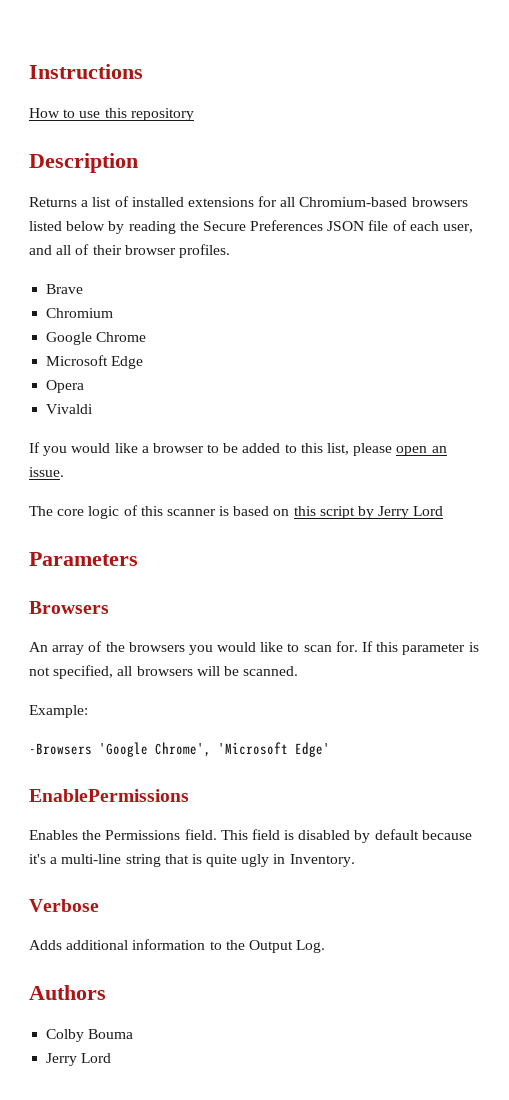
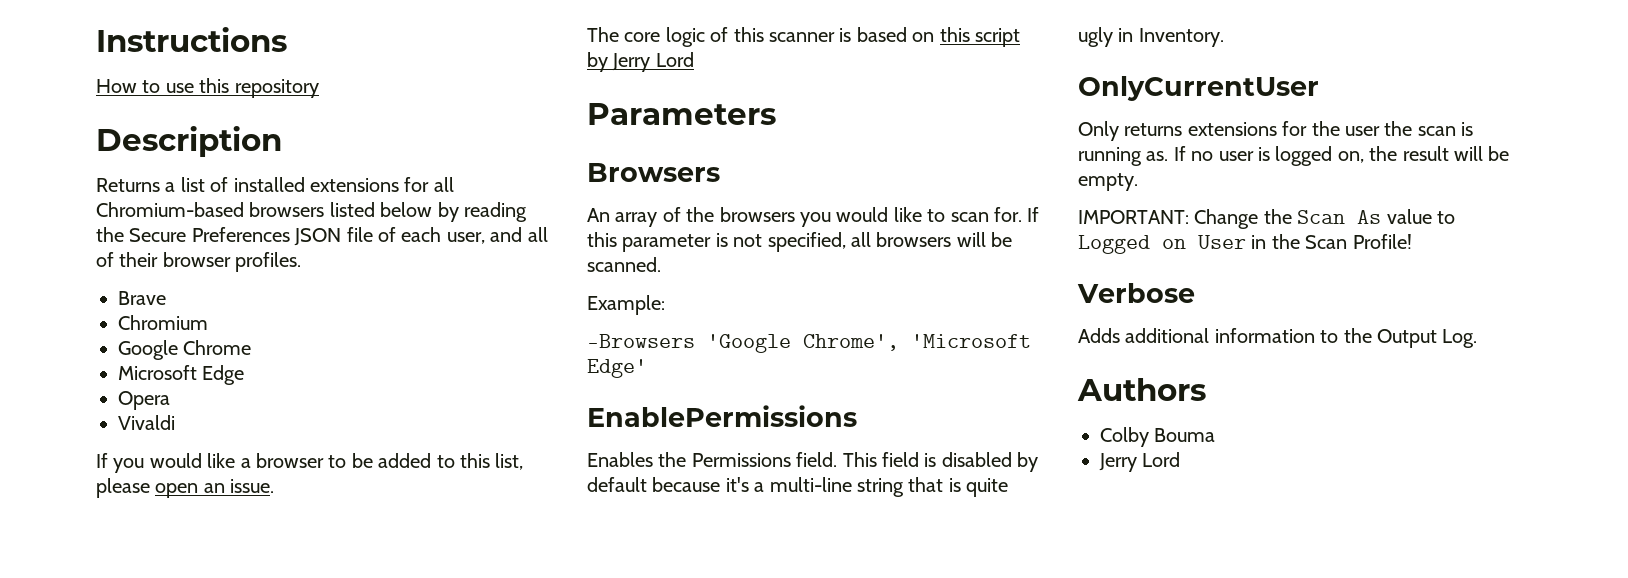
(355, 860) none -> [1078,76,1319,101] [1078,121,1474,141] [1078,146,1510,166] [1078,173,1138,191] [1078,209,1455,229] [1078,234,1412,254] // OnlyCurrentUser // Only returns extensions for the user the scan is running as. If no user is logged on, the result will be empty. // IMPORTANT: Change the Scan As value to Logged on User in the Scan Profile!

